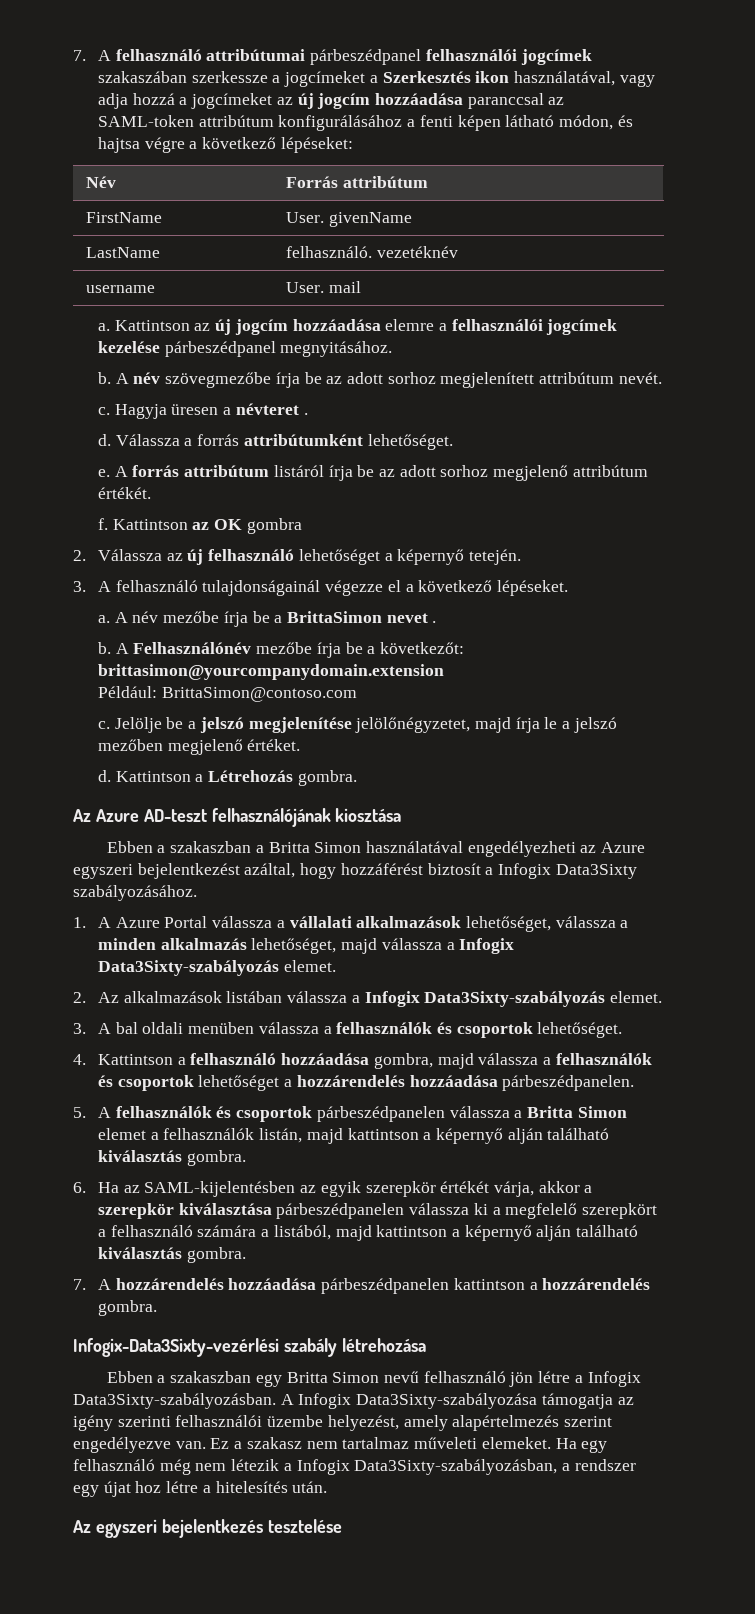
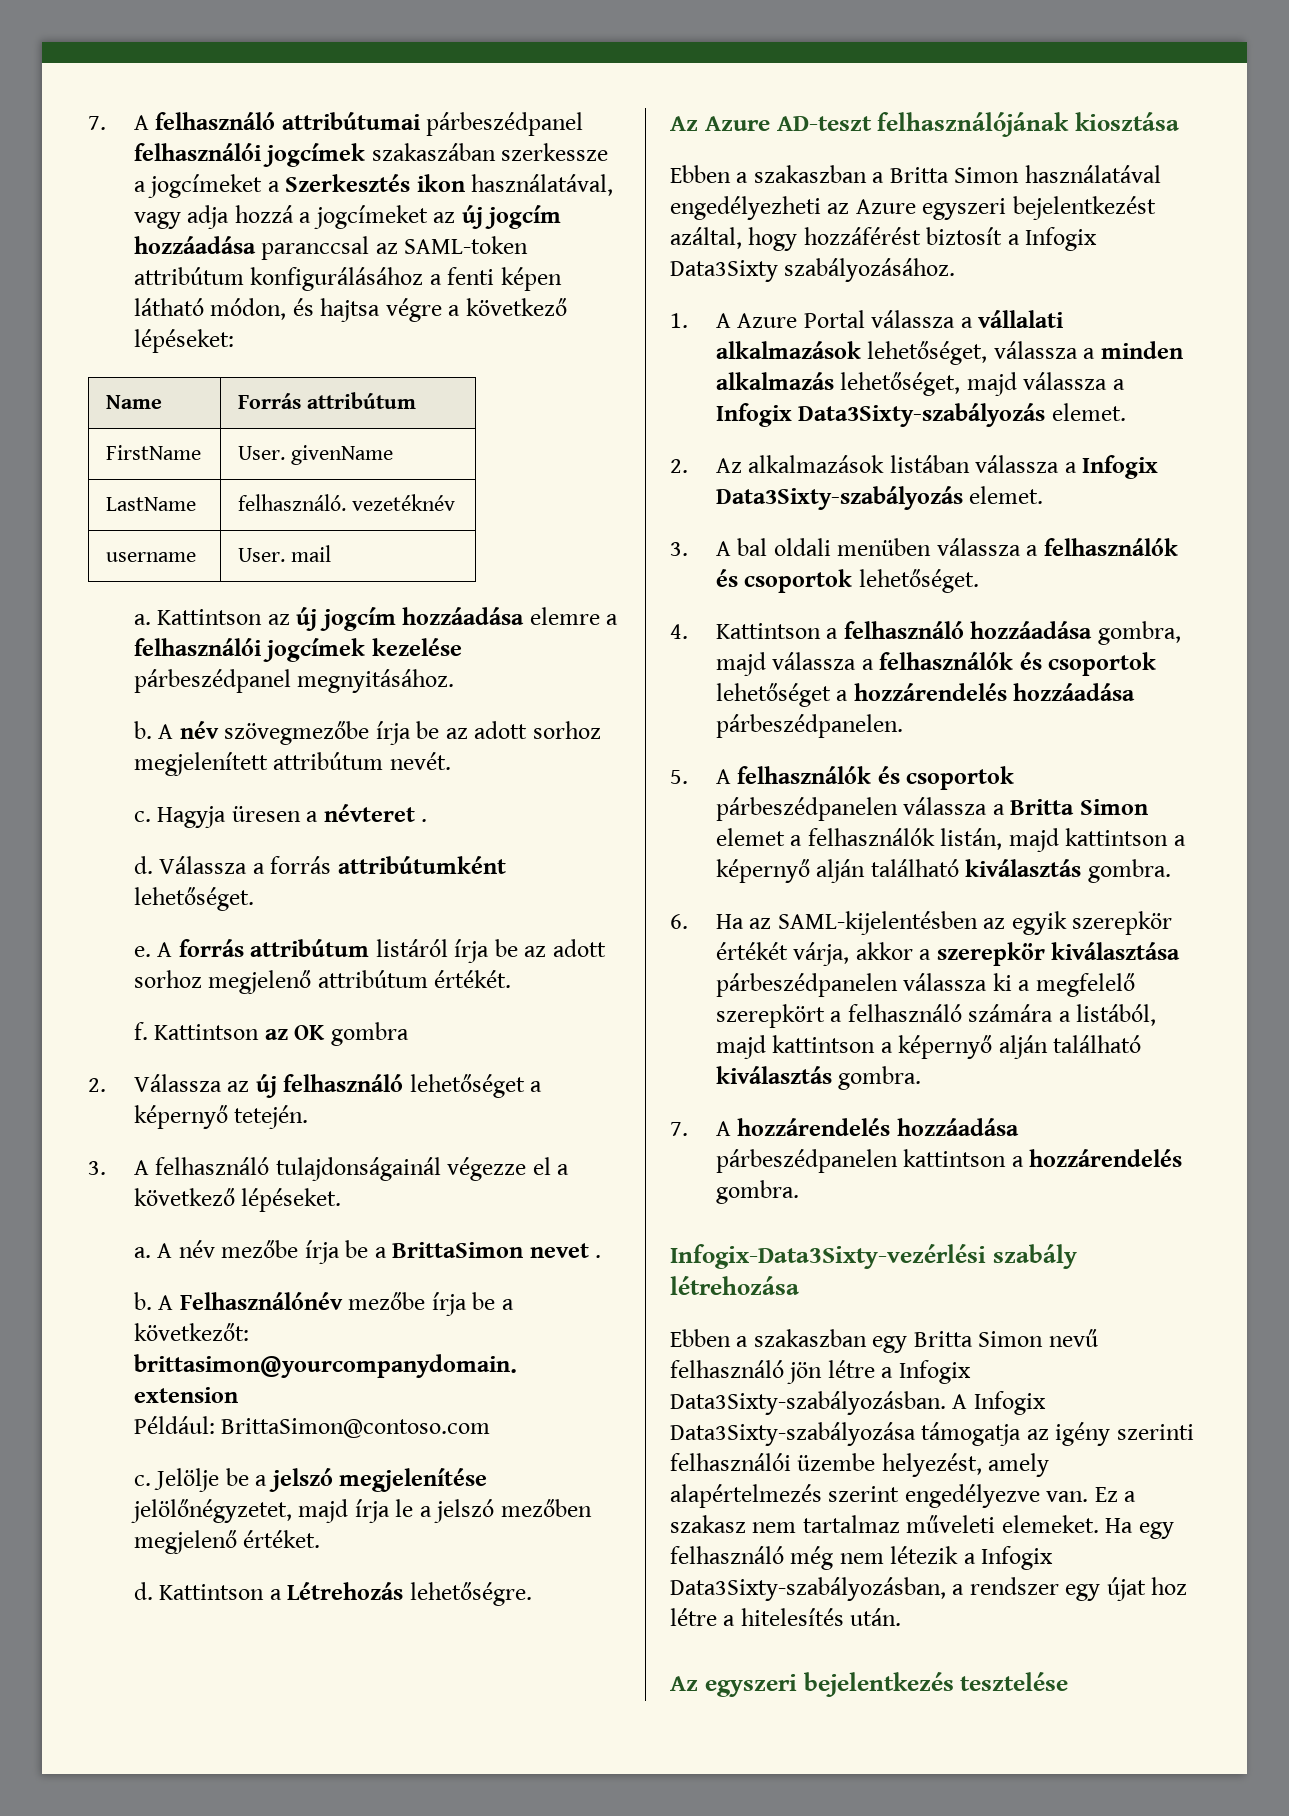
[85,176,116,188] Név -> [106,395,163,409] Name
[297,770,357,786] gombra. -> [409,1582,532,1606] lehetőségre.

